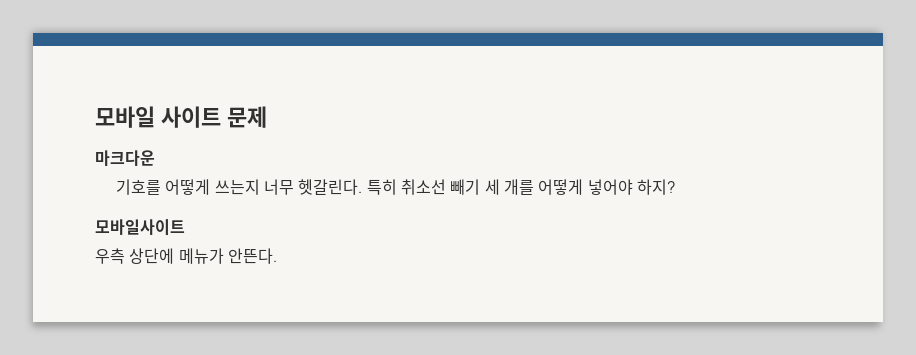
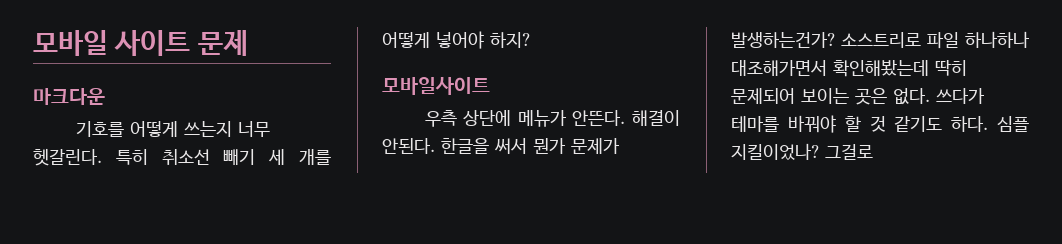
(277, 256) none -> [632,110,680,126] [382,138,620,154] [731,31,1030,49] [731,60,967,77] [731,88,985,105] [731,115,1029,133] [731,143,873,161] 해결이 안된다. 한글을 써서 뭔가 문제가 발생하는건가? 소스트리로 파일 하나하나 대조해가면서 확인해봤는데 딱히 문제되어 보이는 곳은 없다. 쓰다가 테마를 바꿔야 할 것 같기도 하다. 심플 지킬이었나? 그걸로

